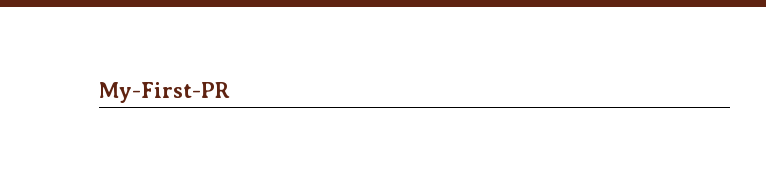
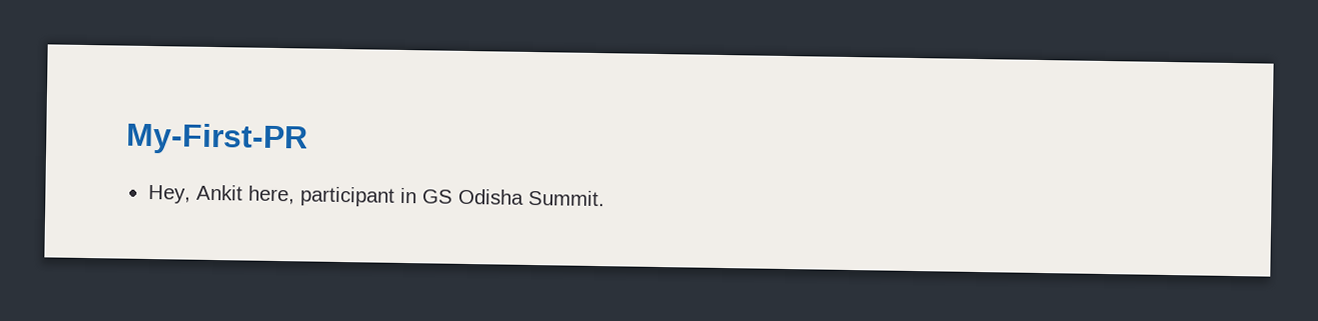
(230, 92) none -> [147,184,605,207] // Hey, Ankit here, participant in GS Odisha Summit.

